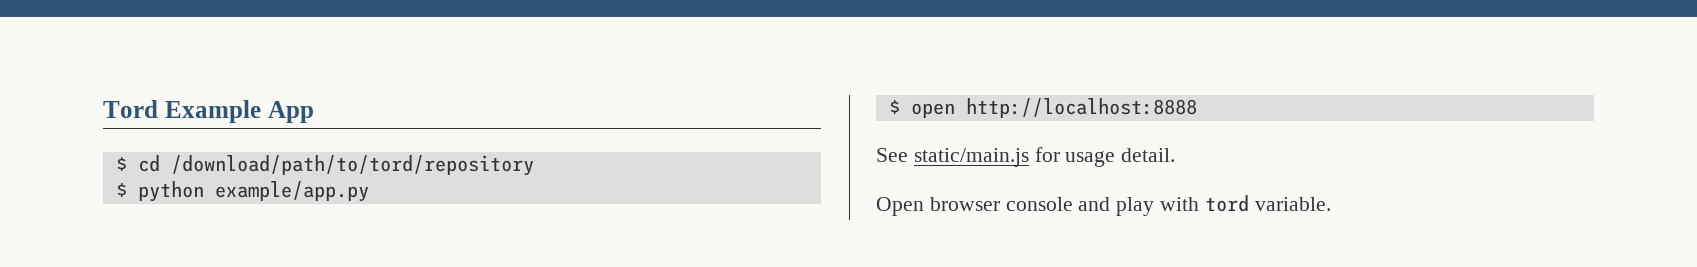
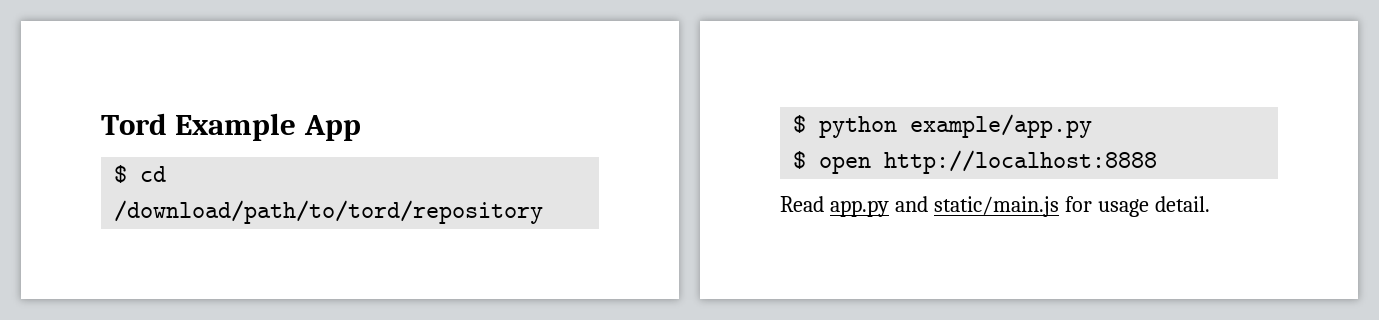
[876,148,908,162] See -> [780,196,928,217] Read app.py and
[876,195,1331,216] // Open browser console and play with tord variable. -> (1210, 204) none

